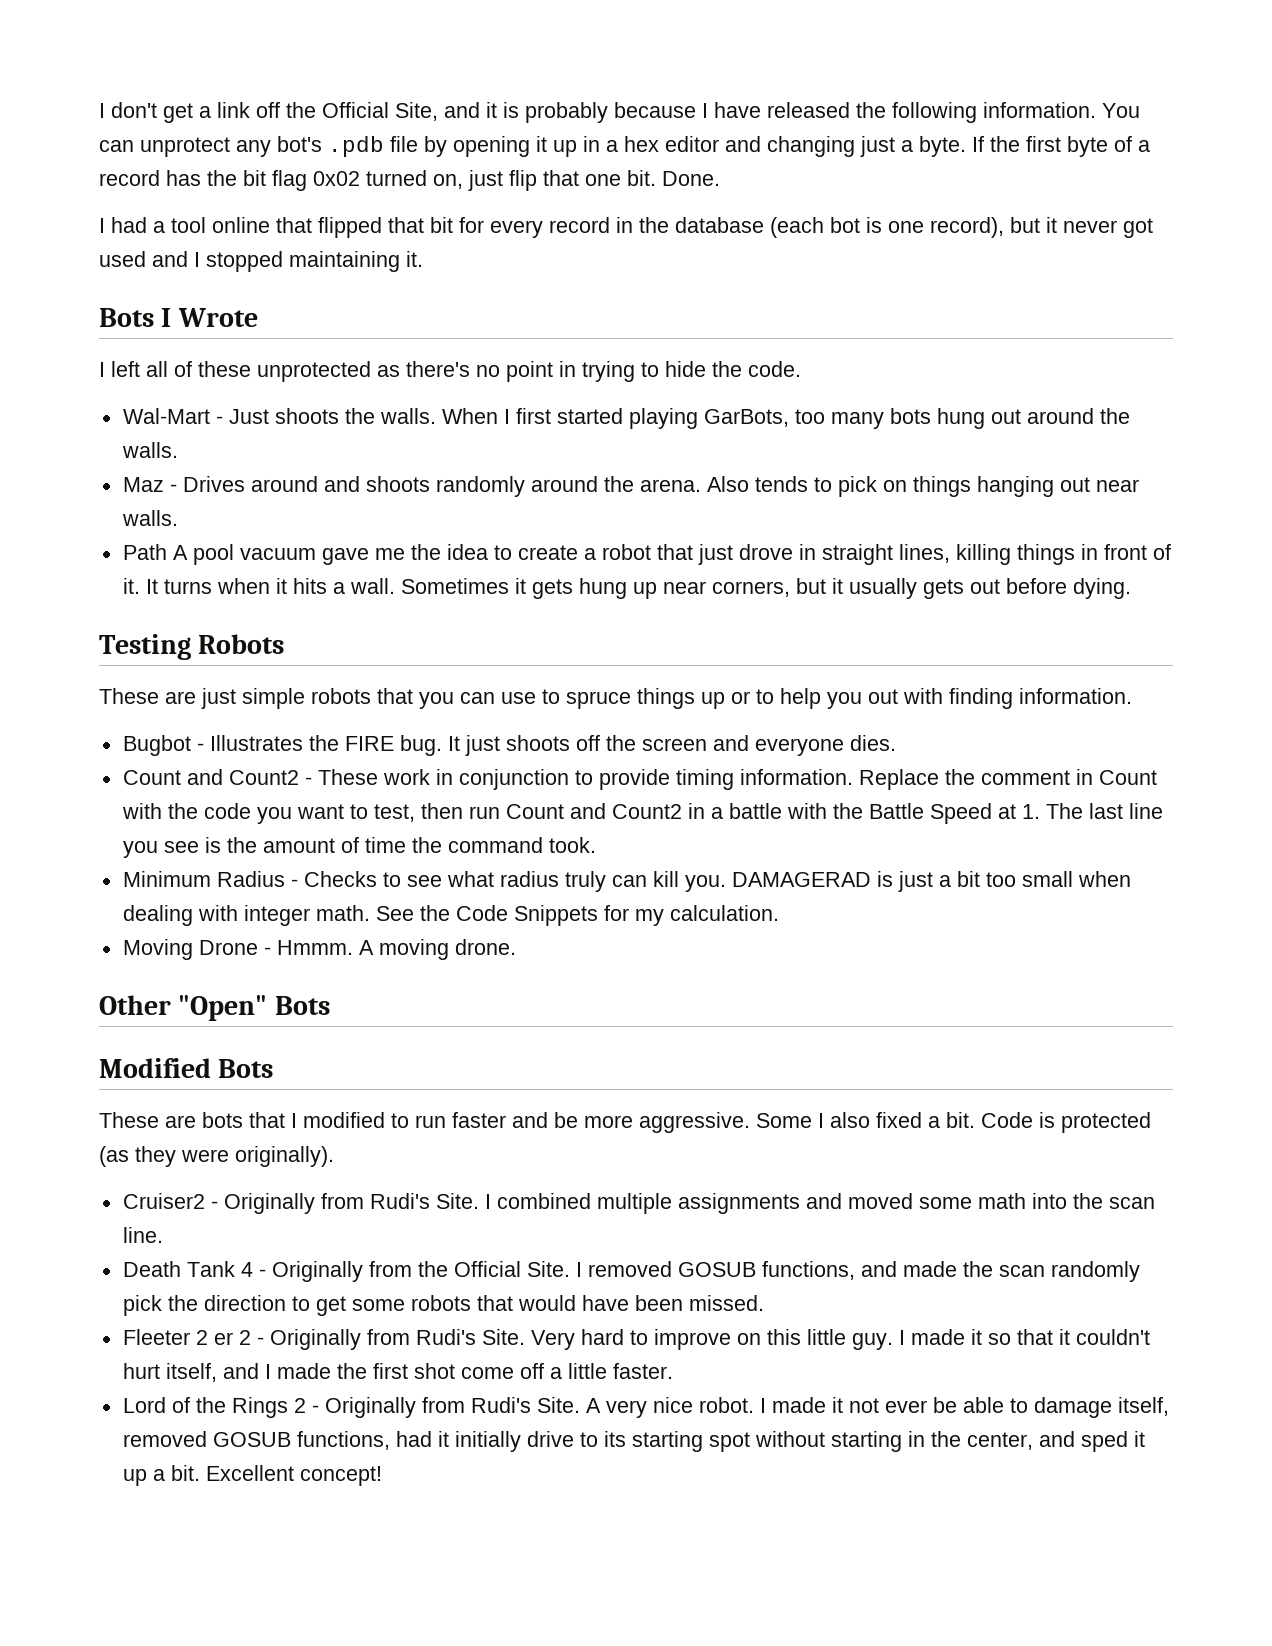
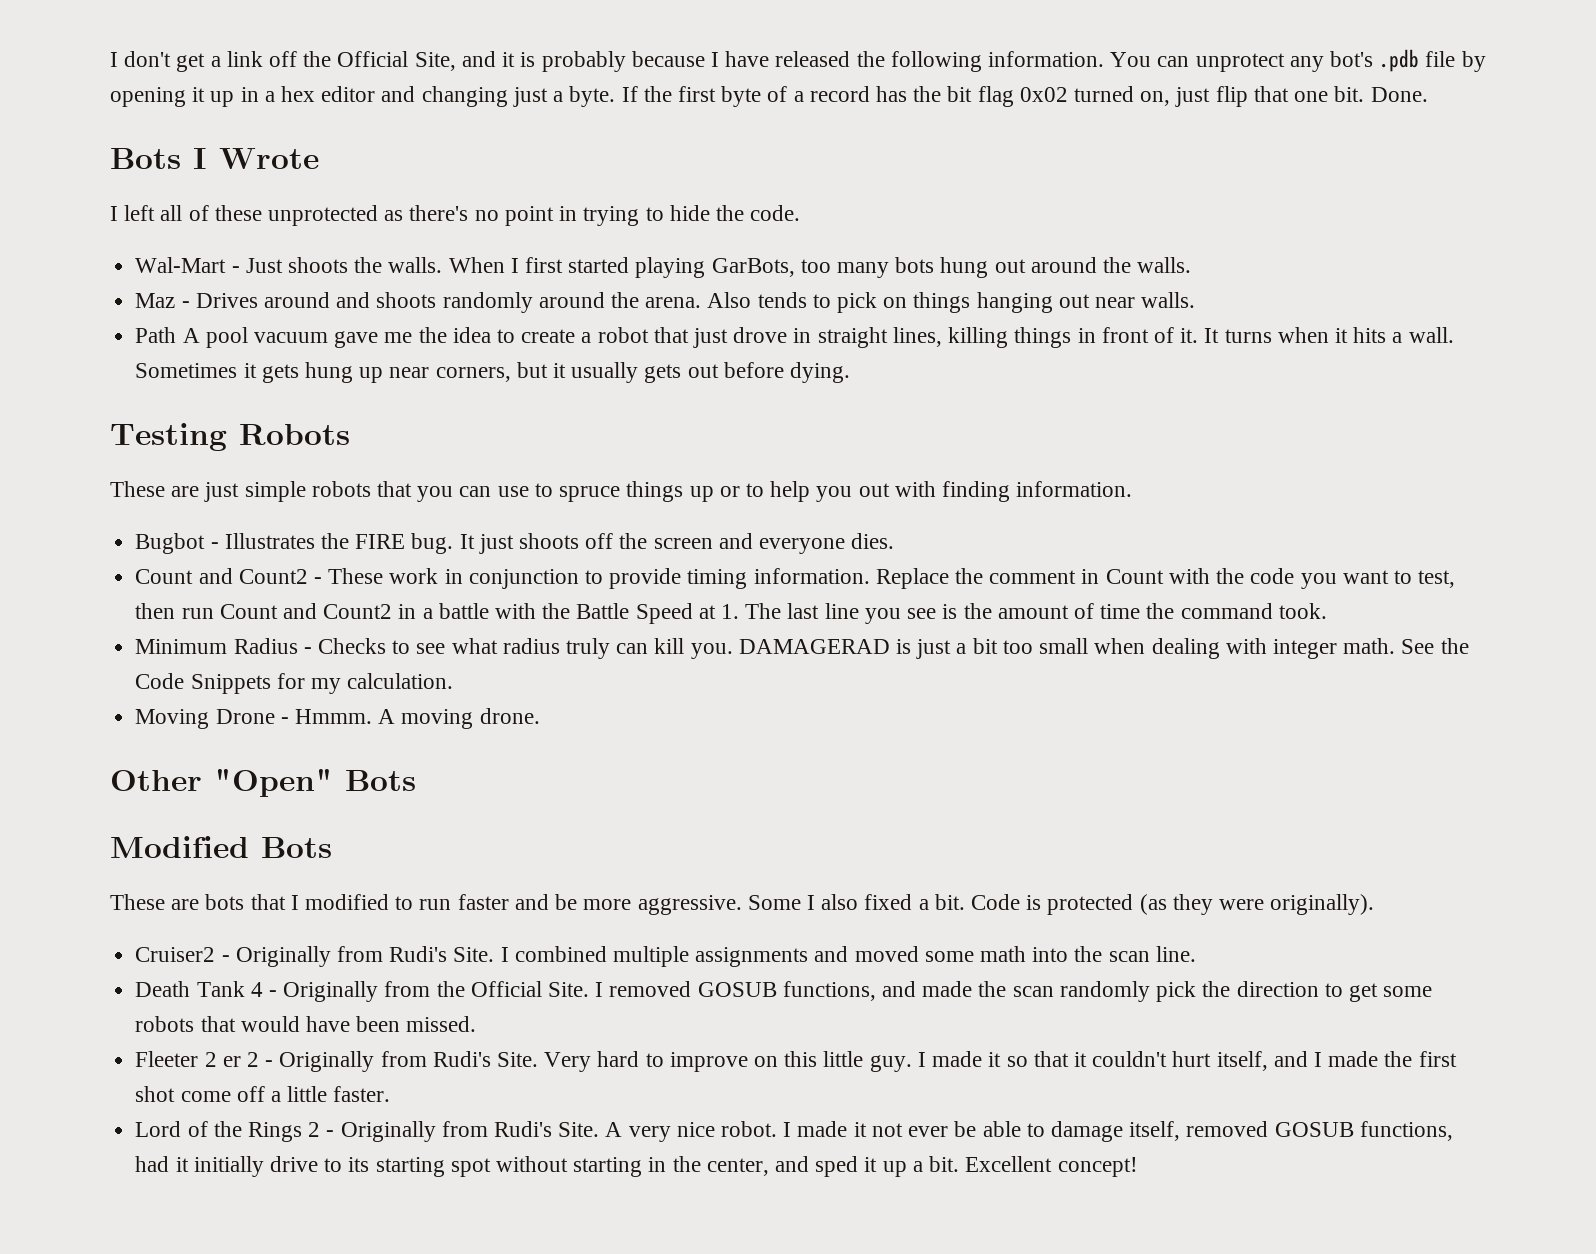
[99,217,1153,238] [99,251,423,272] // I had a tool online that flipped that bit for every record in the database (each bot is one record), but it never got used and I stopped maintaining it. -> (1428, 94) none

